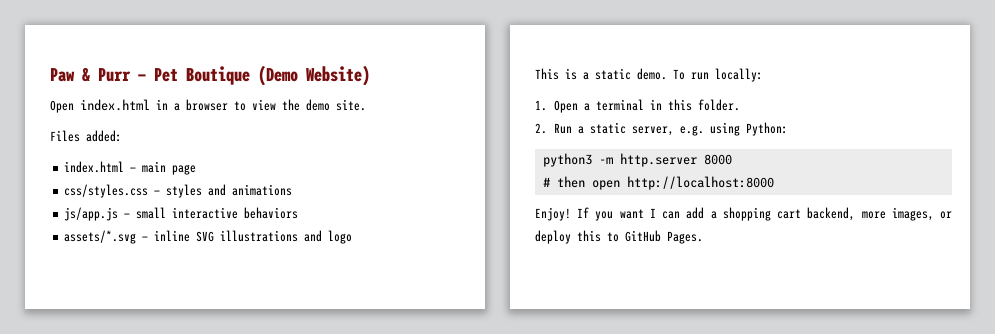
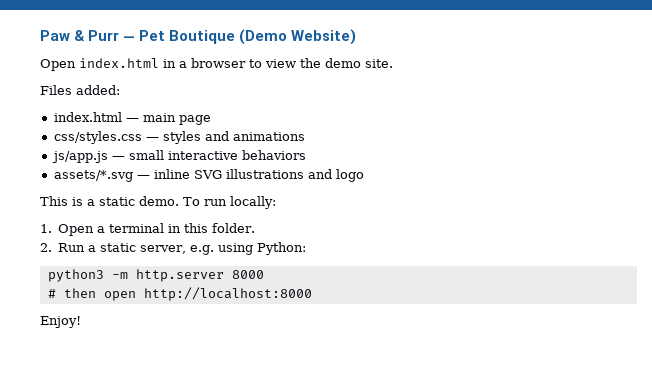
[577,207,952,221] [535,230,703,244] If you want I can add a shopping cart backend, more images, or deploy this to GitHub Pages. -> (81, 322) none

